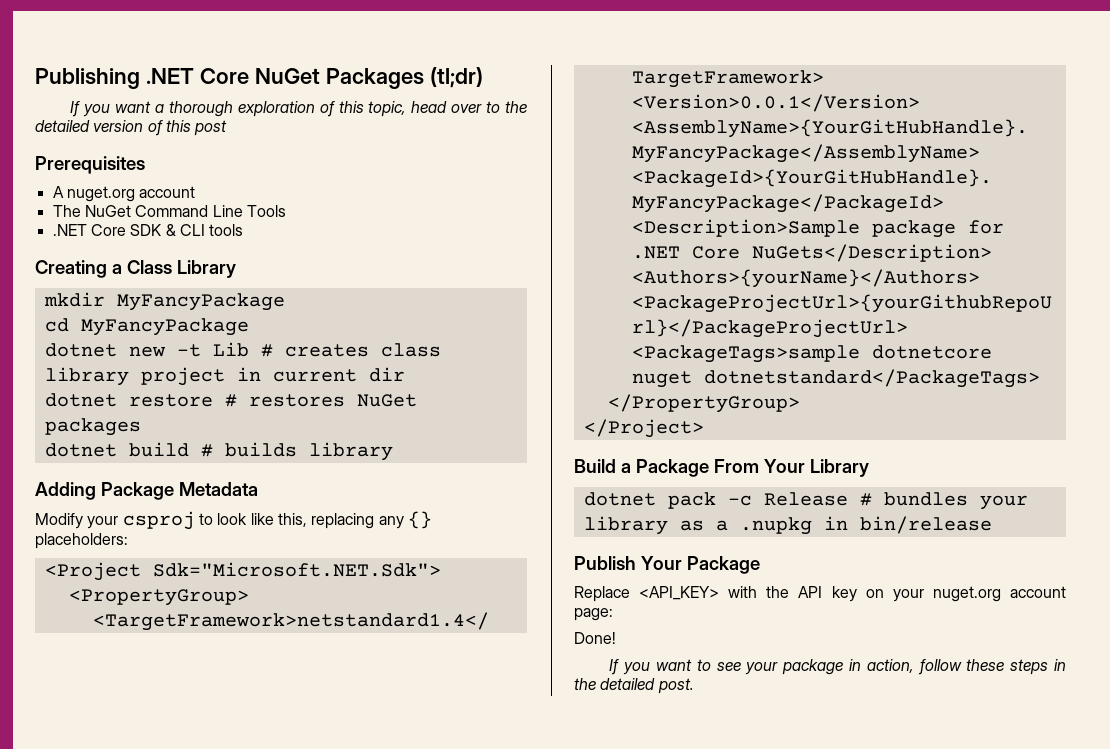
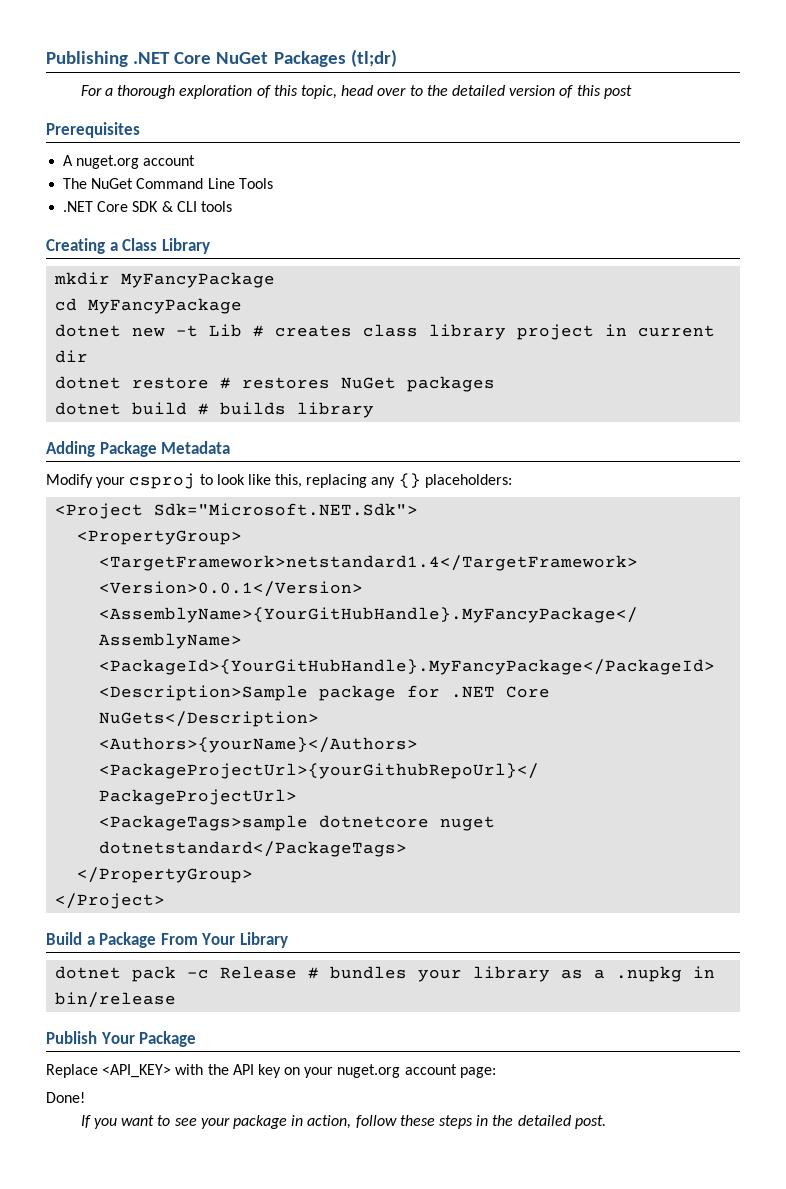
[70,101,152,117] If you want -> [80,85,102,96] For

